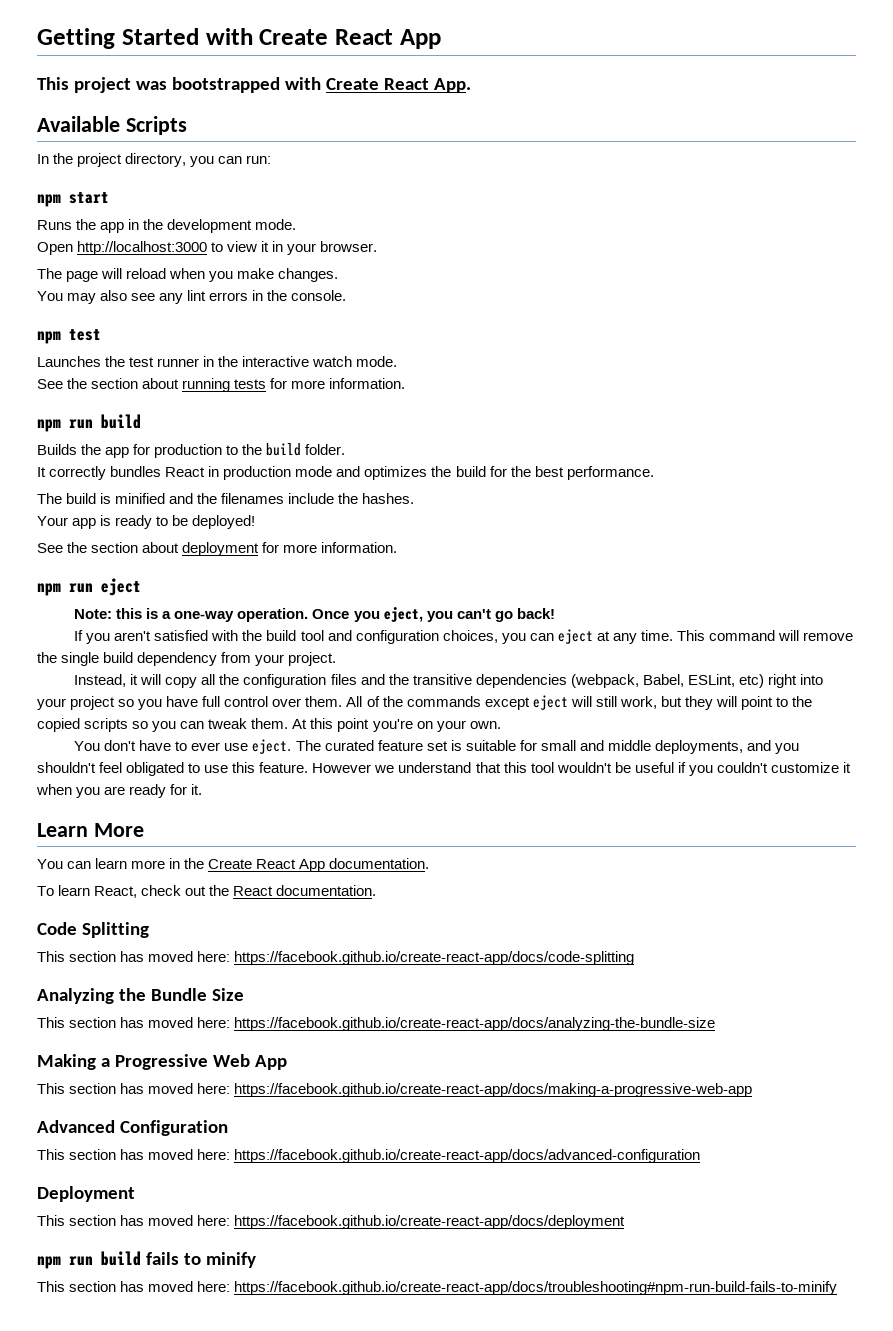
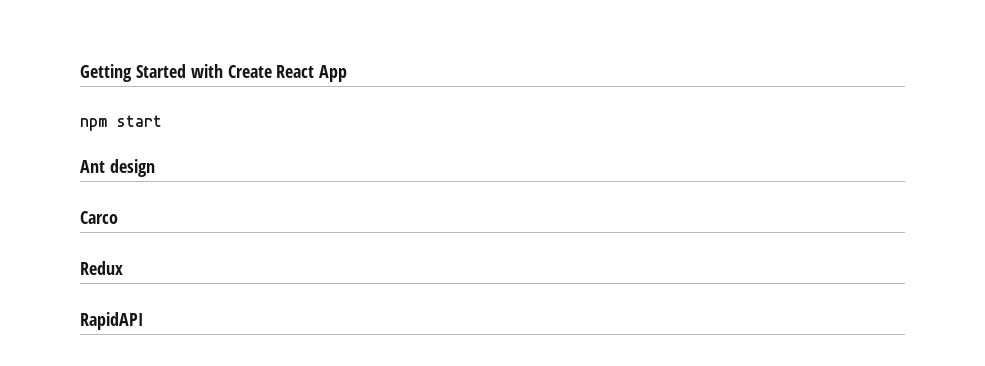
[37,77,471,93] [37,116,187,135] [37,153,272,167] [37,192,109,207] [37,219,297,233] [37,241,378,255] [37,268,339,282] [37,290,347,304] [37,329,101,344] [37,356,398,367] [37,378,406,392] [37,414,141,432] [37,443,346,458] [37,466,654,480] [37,493,415,504] [37,515,256,529] [37,542,398,556] [37,578,141,596] [74,607,555,622] [74,629,854,644] [37,652,337,666] [74,674,824,688] [37,695,813,710] [37,718,501,732] [74,739,800,754] [37,762,851,776] [36,784,203,798] [37,823,144,837] [37,858,430,872] [37,885,377,898] [37,922,149,938] [37,951,635,965] [37,988,244,1004] [37,1017,716,1031] [37,1054,287,1070] [37,1083,753,1097] [37,1120,228,1136] [37,1149,701,1163] [37,1186,135,1202] [37,1215,626,1229] [37,1251,256,1269] [37,1281,838,1295] This project was bootstrapped with Create React App. // Available Scripts // In the project directory, you can run: // npm start // Runs the app in the development mode. // Open http://localhost:3000 to view it in your browser. // The page will reload when you make changes. // You may also see any lint errors in the console. // npm test // Launches the test runner in the interactive watch mode. // See the section about running tests for more information. // npm run build // Builds the app for production to the build folder. // It correctly bundles React in production mode and optimizes the build for the best performance. // The build is minified and the filenames include the hashes. // Your app is ready to be deployed! // See the section about deployment for more information. // npm run eject // Note: this is a one-way operation. Once you eject, you can't go back! // If you aren't satisfied with the build tool and configuration choices, you can eject at any time. This command will remove the single build dependency from your project. // Instead, it will copy all the configuration files and the transitive dependencies (webpack, Babel, ESLint, etc) right into your project so you have full control over them. All of the commands except eject will still work, but they will point to the copied scripts so you can tweak them. At this point you're on your own. // You don't have to ever use eject. The curated feature set is suitable for small and middle deployments, and you shouldn't feel obligated to use this feature. However we understand that this tool wouldn't be useful if you couldn't customize it when you are ready for it. // Learn More // You can learn more in the Create React App documentation. // To learn React, check out the React documentation. // Code Splitting // This section has moved here: https://facebook.github.io/create-react-app/docs/code-splitting // Analyzing the Bundle Size // This section has moved here: https://facebook.github.io/create-react-app/docs/analyzing-the-bundle-size // Making a Progressive Web App // This section has moved here: https://facebook.github.io/create-react-app/docs/making-a-progressive-web-app // Advanced Configuration // This section has moved here: https://facebook.github.io/create-react-app/docs/advanced-configuration // Deployment // This section has moved here: https://facebook.github.io/create-react-app/docs/deployment // npm run build fails to minify // This section has moved here: https://facebook.github.io/create-react-app/docs/troubleshooting#npm-run-build-fails-to-minify -> [80,115,162,131] [80,159,155,177] [80,211,118,224] [80,261,123,275] [80,312,143,330] npm start // Ant design // Carco // Redux // RapidAPI

